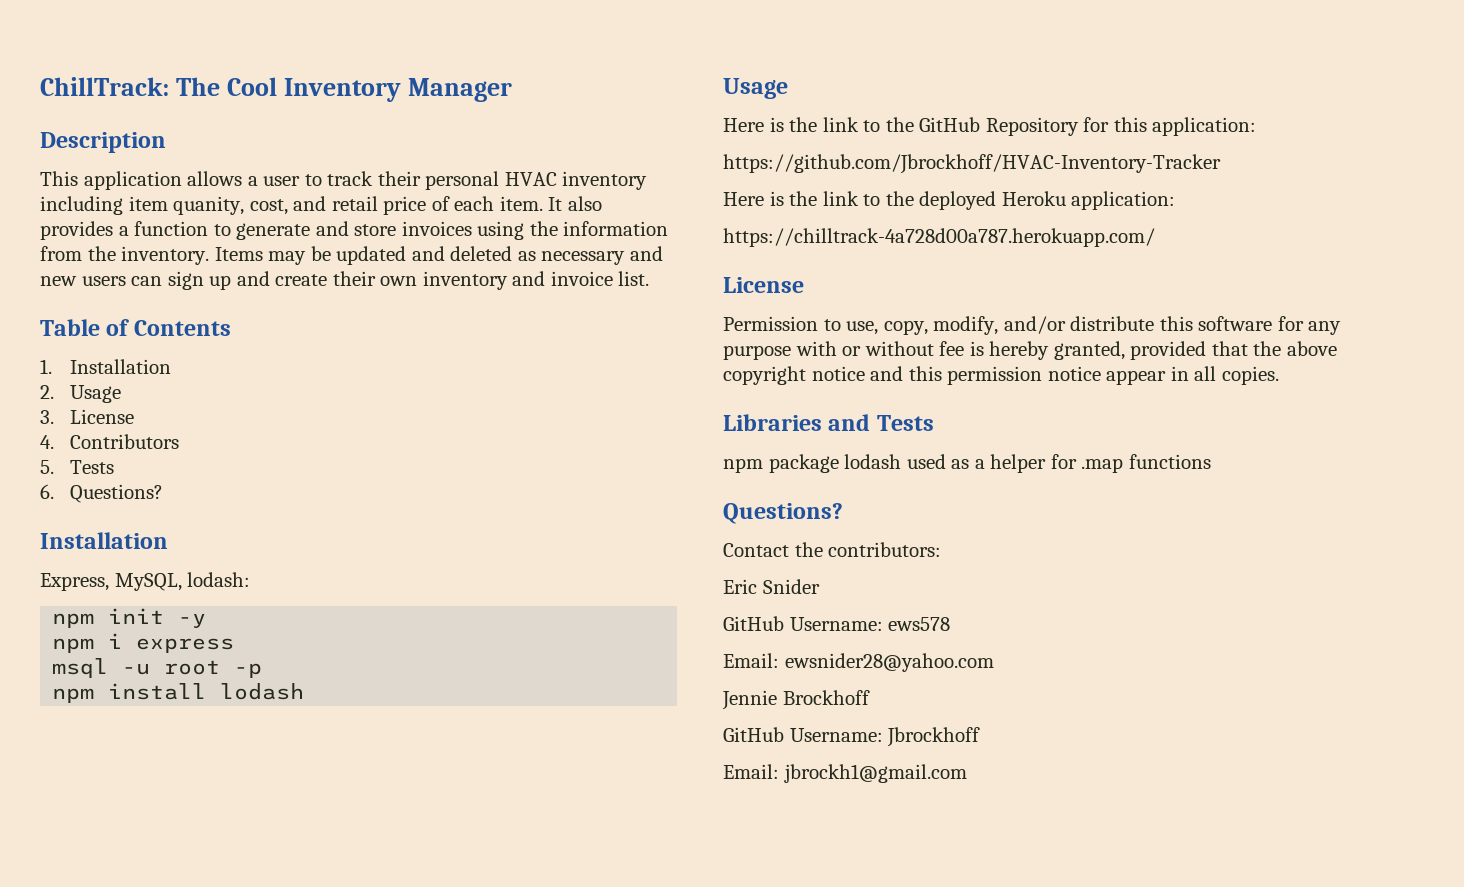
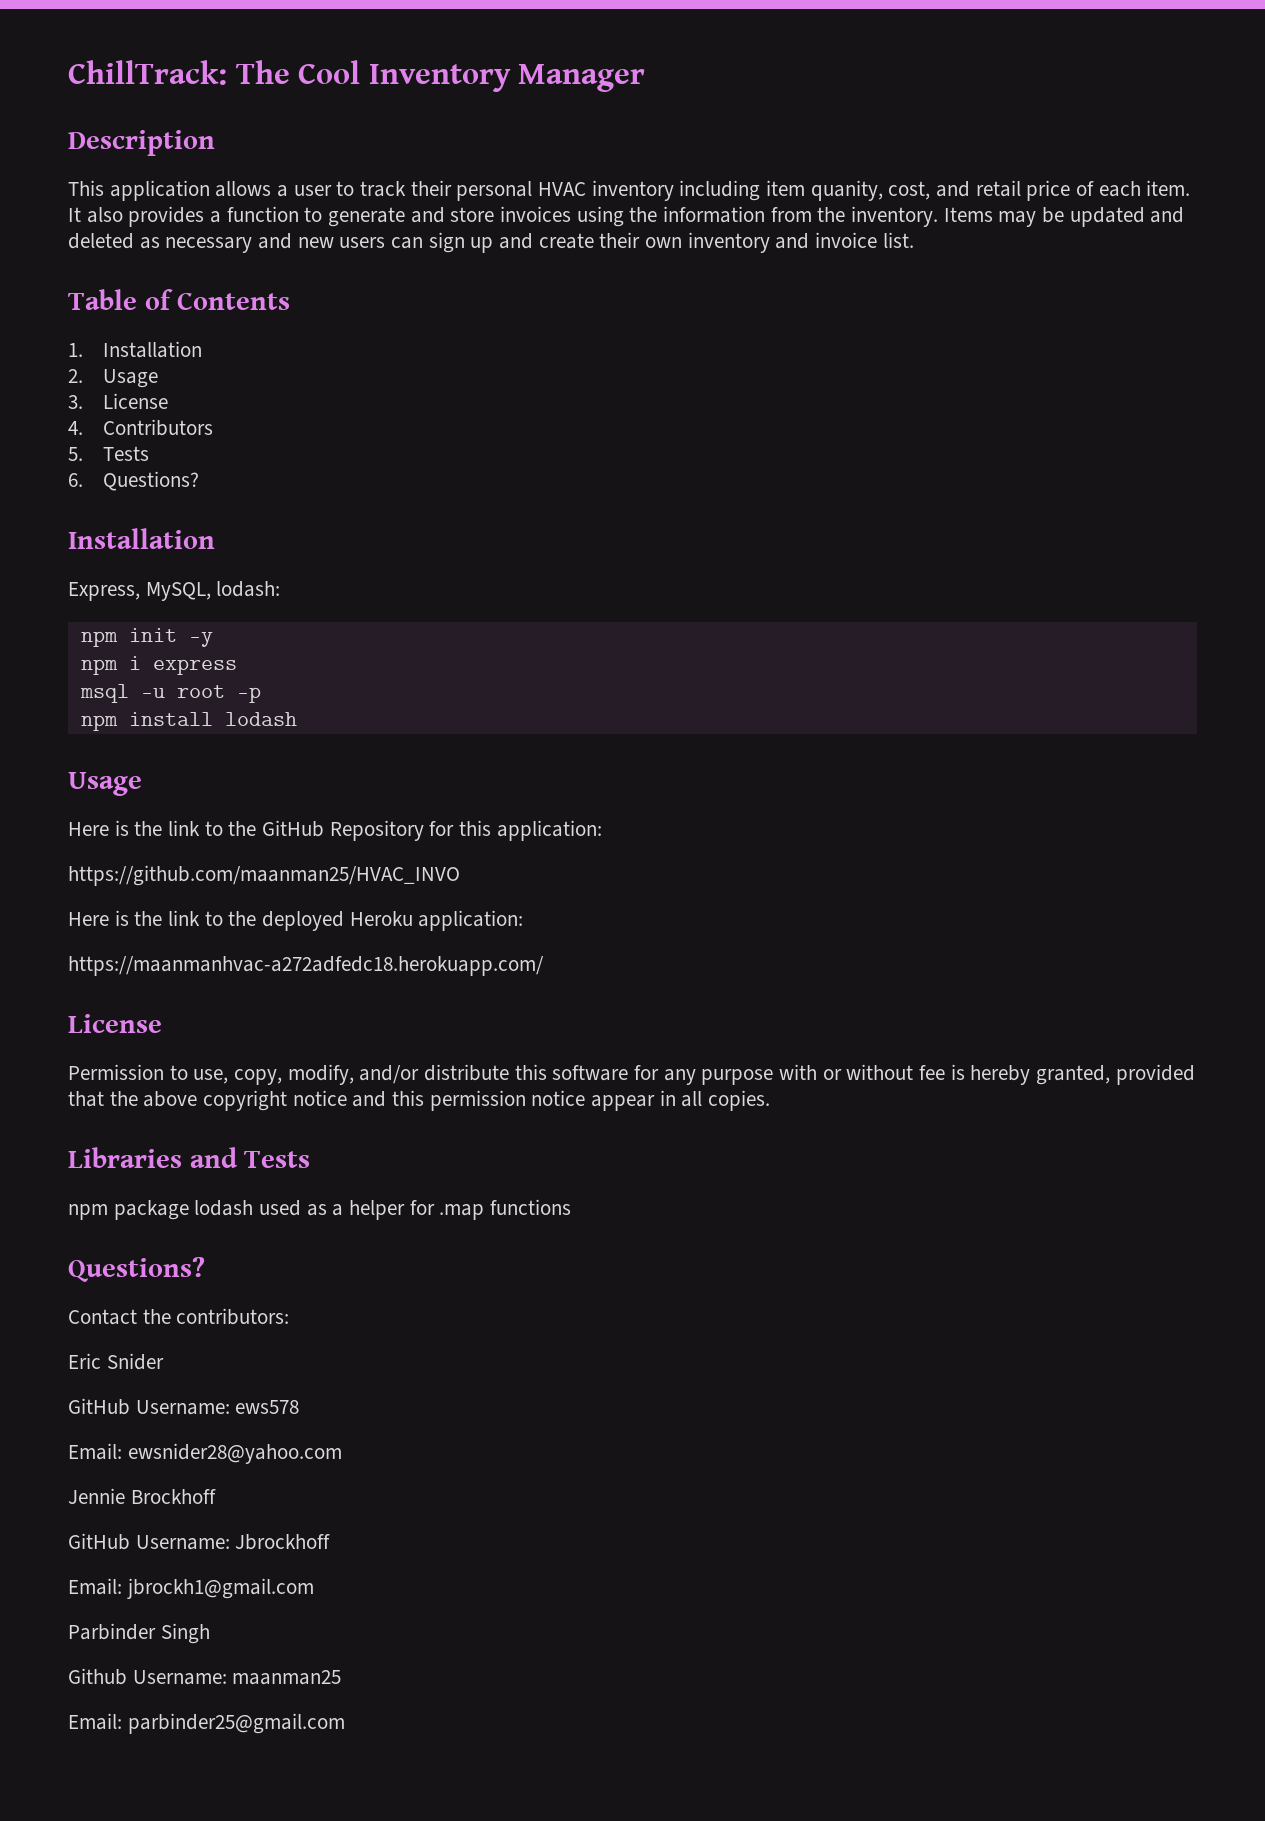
[723,154,1221,174] https://github.com/Jbrockhoff/HVAC-Inventory-Tracker -> [68,865,460,886] https://github.com/maanman25/HVAC_INVO
[723,228,1155,247] https://chilltrack-4a728d00a787.herokuapp.com/ -> [68,956,544,976] https://maanmanhvac-a272adfedc18.herokuapp.com/
(967, 773) none -> [68,1623,210,1644] [68,1668,342,1685] [68,1713,345,1734] // Parbinder Singh // Github Username: maanman25 // Email: parbinder25@gmail.com

